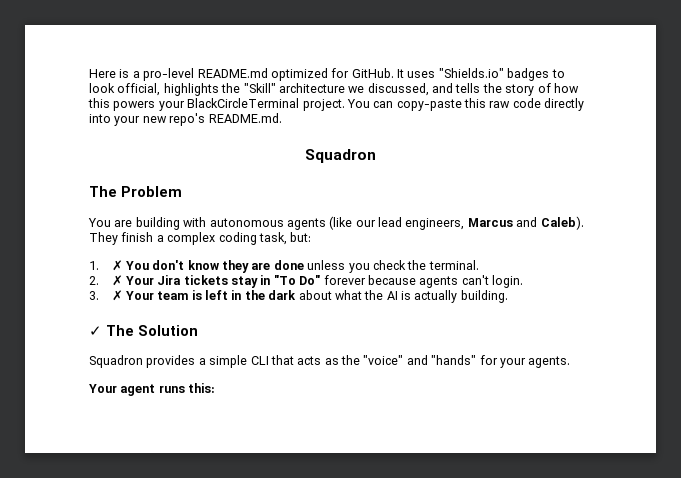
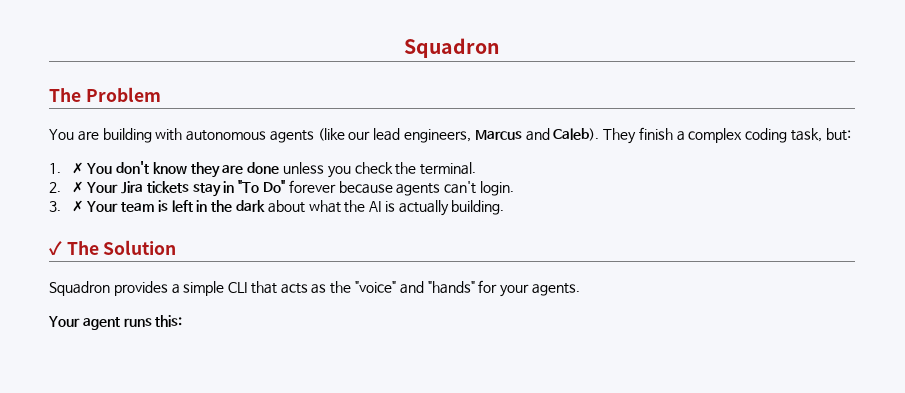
[89,68,565,81] [89,83,579,96] [88,98,585,111] [89,113,282,126] Here is a pro-level README.md optimized for GitHub. It uses "Shields.io" badges to look official, highlights the "Skill" architecture we discussed, and tells the story of how this powers your BlackCircleTerminal project. You can copy-paste this raw code directly into your new repo's README.md. // -> (404, 48) none

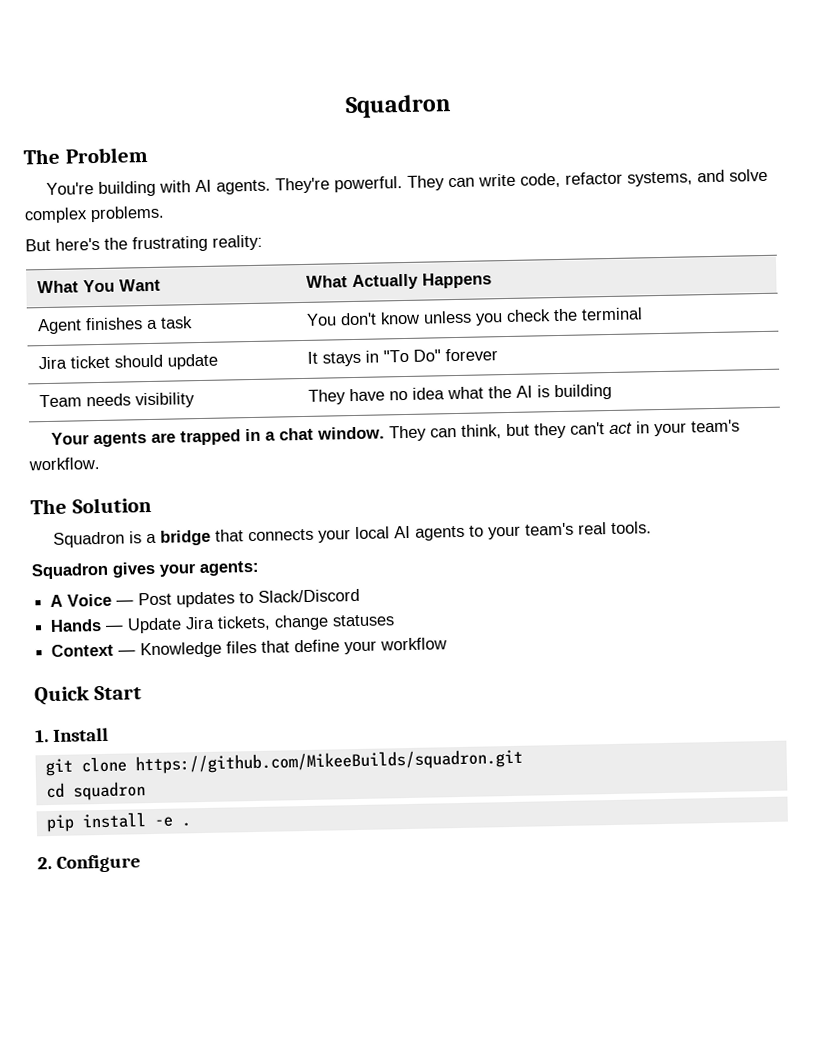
[49,127,851,144] [49,161,477,178] [49,180,514,197] [49,200,505,216] [49,240,177,256] [49,280,580,297] [48,315,183,330] You are building with autonomous agents (like our lead engineers, Marcus and Caleb). They finish a complex coding task, but: // 1. ✗ You don't know they are done unless you check the terminal. // 2. ✗ Your Jira tickets stay in "To Do" forever because agents can't login. // 3. ✗ Your team is left in the dark about what the AI is actually building. // ✓ The Solution // Squadron provides a simple CLI that acts as the "voice" and "hands" for your agents. // Your agent runs this: -> [45,168,768,197] [24,205,165,224] [25,234,263,253] [37,278,162,294] [306,272,493,291] [37,316,194,335] [306,307,644,326] [38,353,219,370] [307,348,499,367] [39,392,196,409] [308,383,613,405] [50,419,740,448] [28,456,100,471] [30,496,152,515] [52,521,652,548] [31,560,260,580] [50,588,361,608] [50,614,396,634] [51,637,448,659] [34,685,142,706] [35,727,110,743] [44,748,523,777] [45,781,146,801] [45,812,191,833] [37,854,142,873] You're building with AI agents. They're powerful. They can write code, refactor systems, and solve complex problems. // But here's the frustrating reality: // What You Want | What Actually Happens // Agent finishes a task | You don't know unless you check the terminal // Jira ticket should update | It stays in "To Do" forever // Team needs visibility | They have no idea what the AI is building // Your agents are trapped in a chat window. They can think, but they can't act in your team's workflow. // The Solution // Squadron is a bridge that connects your local AI agents to your team's real tools. // Squadron gives your agents: // A Voice — Post updates to Slack/Discord // Hands — Update Jira tickets, change statuses // Context — Knowledge files that define your workflow // Quick Start // 1. Install // git clone https://github.com/MikeeBuilds/squadron.git // cd squadron // pip install -e . // 2. Configure

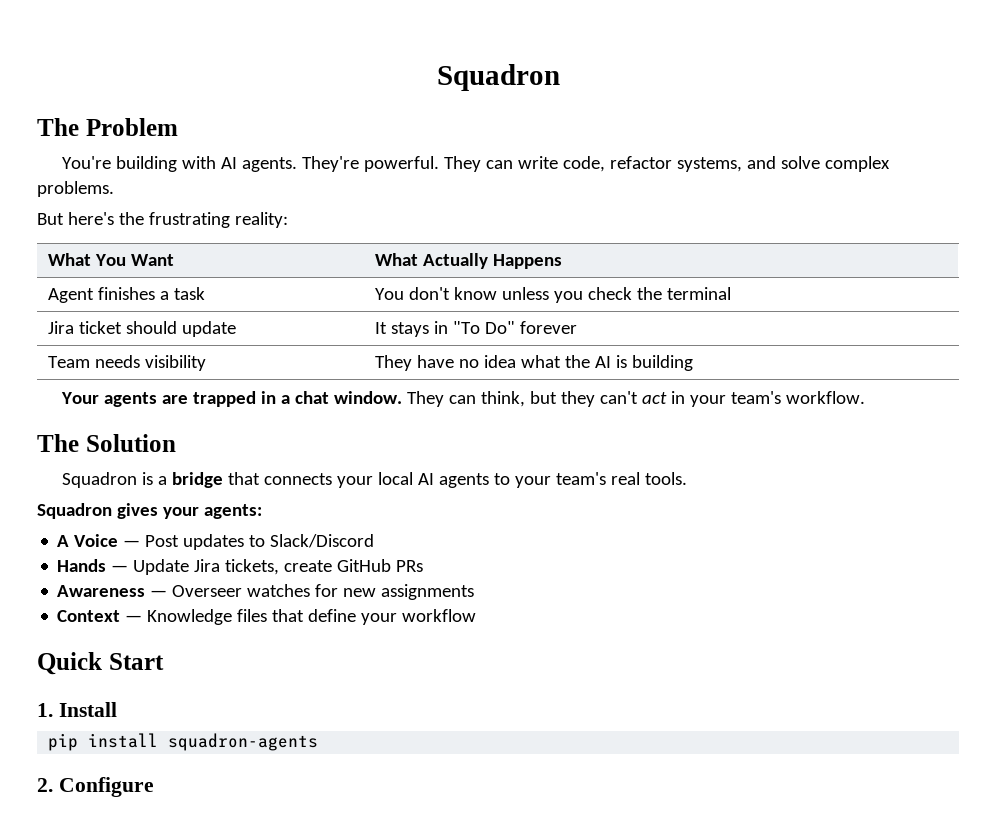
[274,614,396,631] change statuses -> [284,559,424,572] [57,584,475,600] create GitHub PRs // Awareness — Overseer watches for new assignments
[44,748,523,777] [45,781,146,801] // git clone https://github.com/MikeeBuilds/squadron.git // cd squadron -> (117, 709) none
[153,816,191,827] -e . -> [168,733,319,751] squadron-agents

